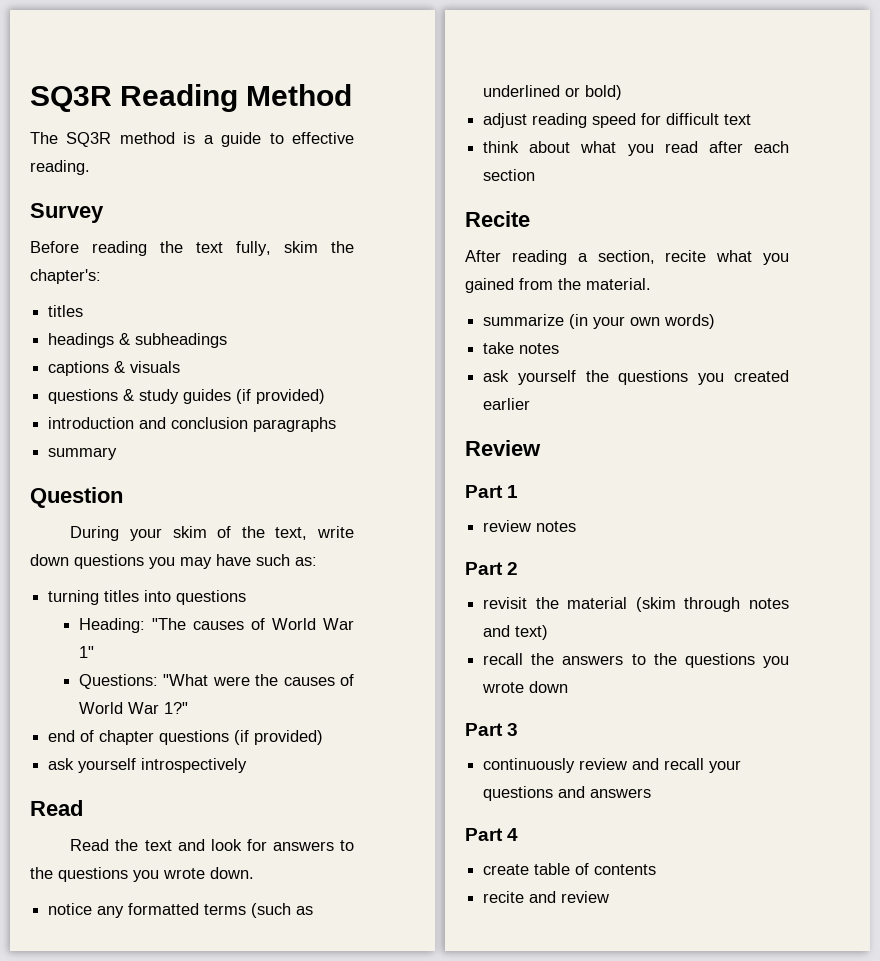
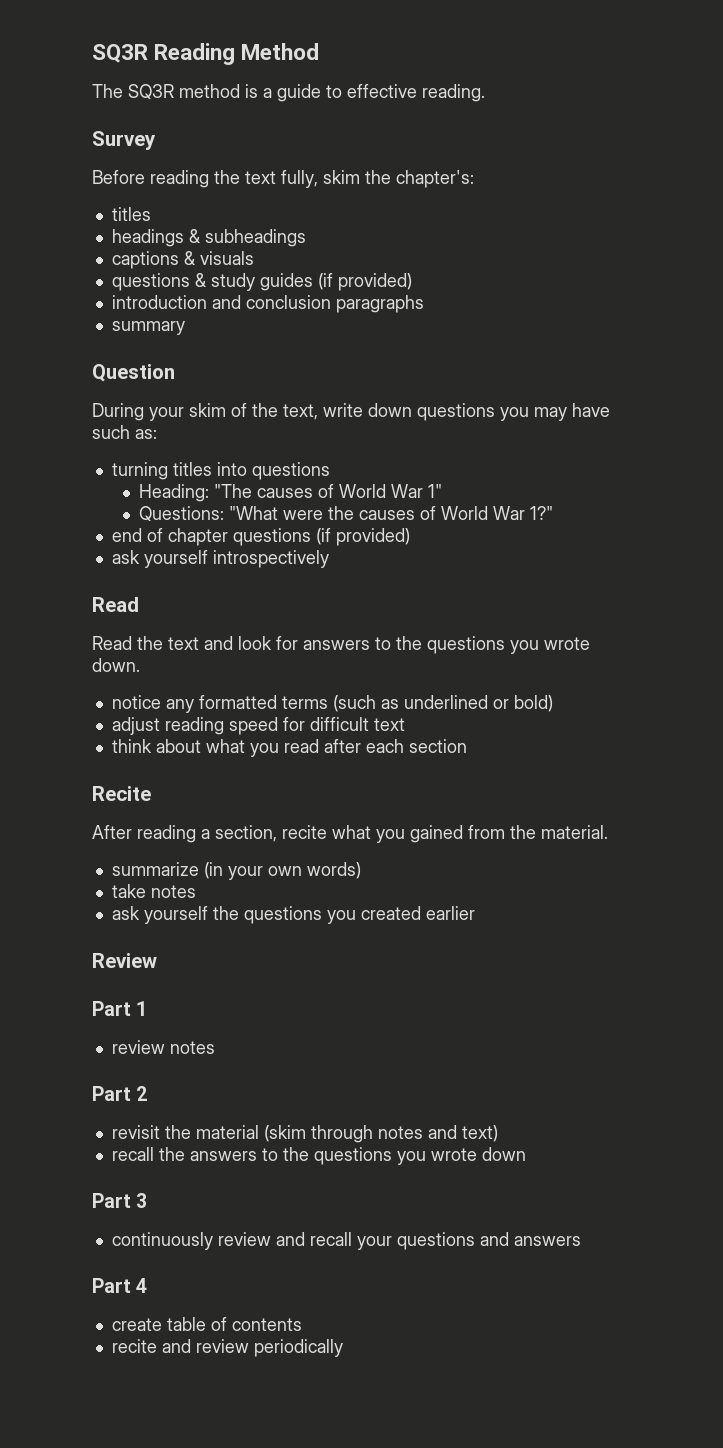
(610, 897) none -> [253,1339,343,1357] periodically

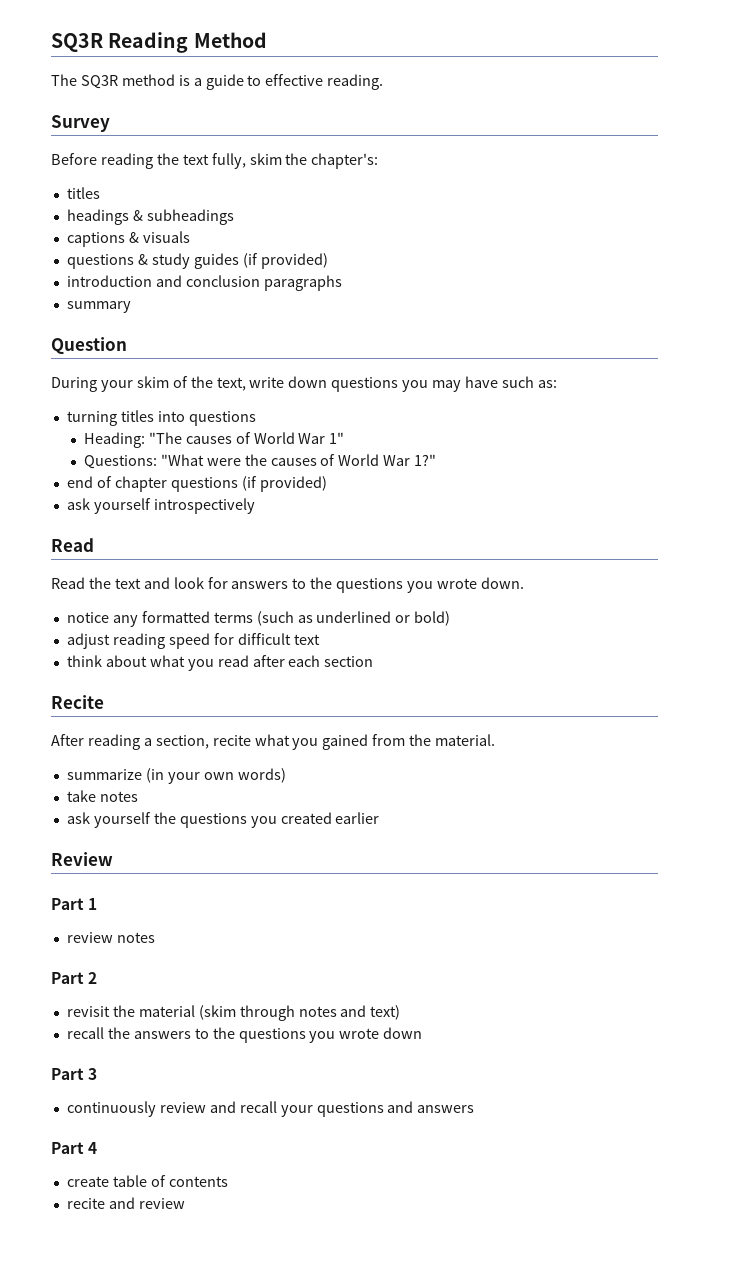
[253,1339,343,1357] periodically -> (185, 1203) none

